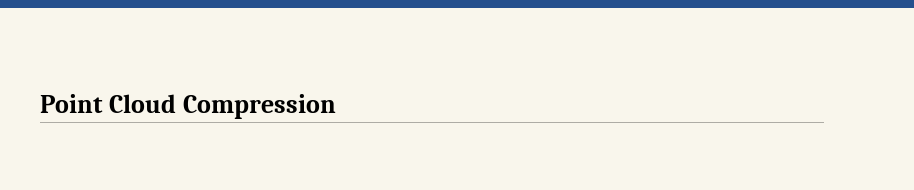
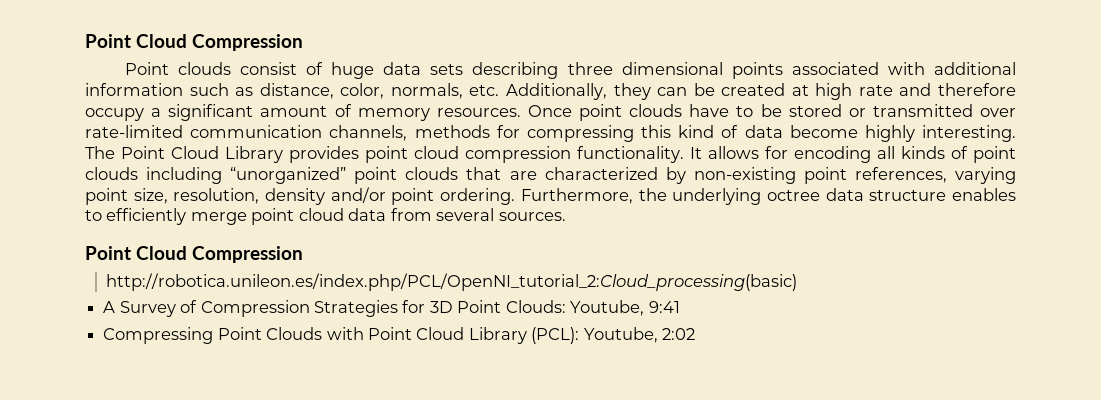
[40,94,336,119] Point Cloud Compression -> [85,34,303,51] [124,62,1016,79] [85,83,1016,100] [85,104,1016,121] [85,125,1016,142] [85,146,1016,163] [85,167,1017,184] [85,187,1017,205] [85,208,566,225] [85,246,303,263] [106,273,798,291] [103,300,680,317] [103,327,696,344] Point Cloud Compression // Point clouds consist of huge data sets describing three dimensional points associated with additional information such as distance, color, normals, etc. Additionally, they can be created at high rate and therefore occupy a significant amount of memory resources. Once point clouds have to be stored or transmitted over rate-limited communication channels, methods for compressing this kind of data become highly interesting. The Point Cloud Library provides point cloud compression functionality. It allows for encoding all kinds of point clouds including “unorganized” point clouds that are characterized by non-existing point references, varying point size, resolution, density and/or point ordering. Furthermore, the underlying octree data structure enables to efficiently merge point cloud data from several sources. // Point Cloud Compression // http://robotica.unileon.es/index.php/PCL/OpenNI_tutorial_2:Cloud_processing(basic) // A Survey of Compression Strategies for 3D Point Clouds: Youtube, 9:41 // Compressing Point Clouds with Point Cloud Library (PCL): Youtube, 2:02

